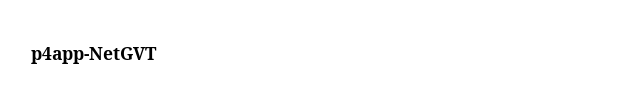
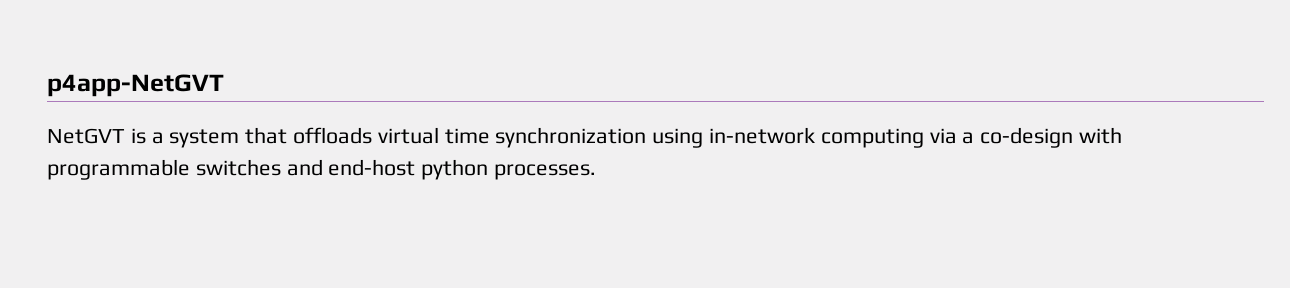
(157, 55) none -> [47,127,1123,148] [47,159,597,180] // NetGVT is a system that offloads virtual time synchronization using in-network computing via a co-design with programmable switches and end-host python processes.

